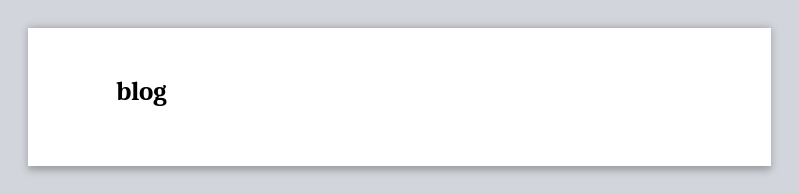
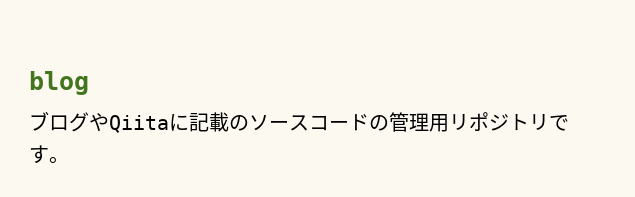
(167, 93) none -> [29,111,569,133] [29,145,69,164] // ブログやQiitaに記載のソースコードの管理用リポジトリです。

